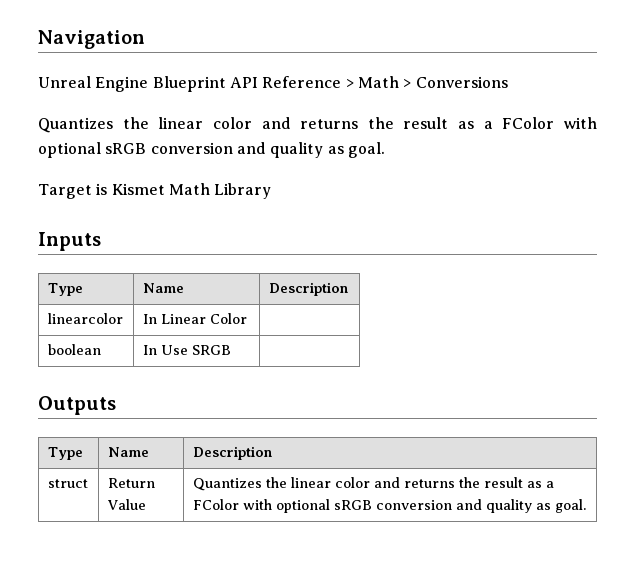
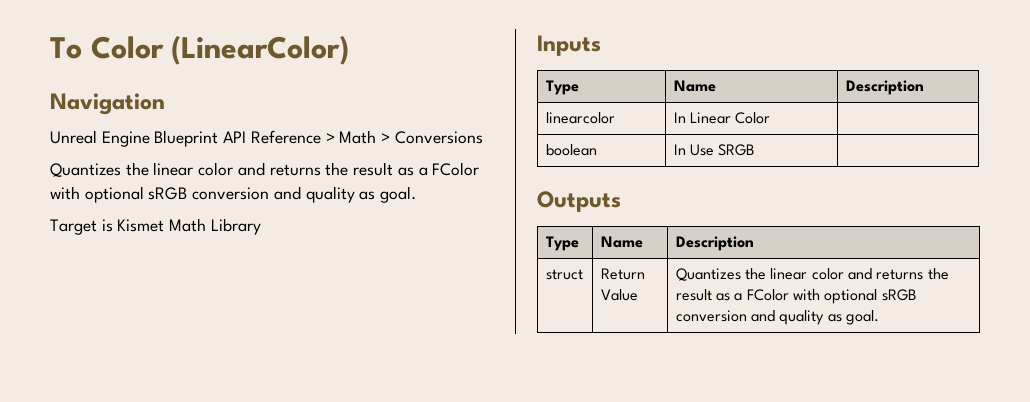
(38, 39) none -> [50,35,350,65] To Color (LinearColor) //

